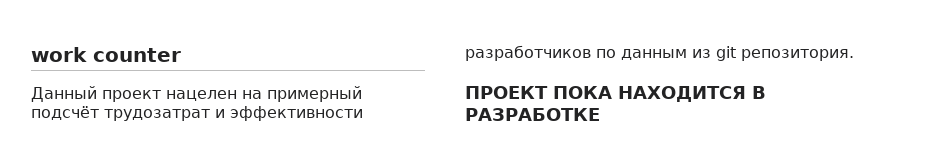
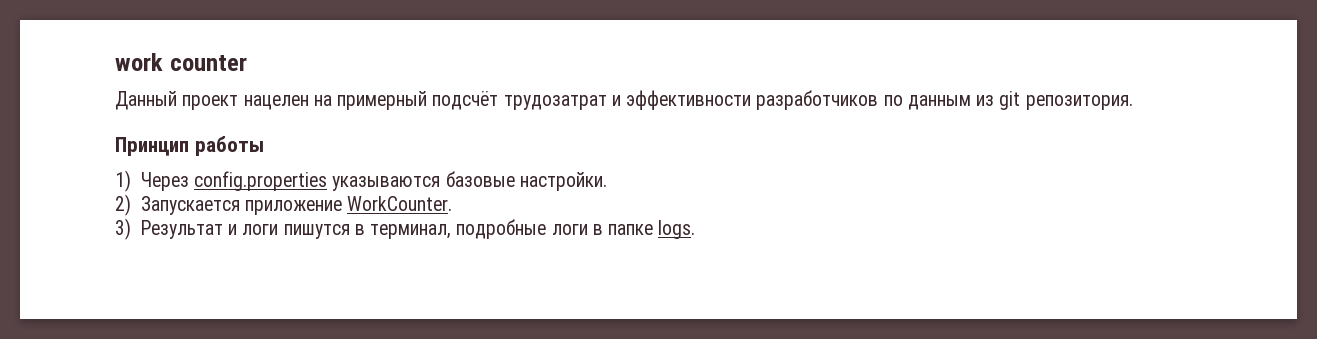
[465,86,766,102] [465,108,600,121] ПРОЕКТ ПОКА НАХОДИТСЯ В РАЗРАБОТКЕ -> [115,136,264,156] [115,170,607,192] [115,194,453,216] [115,218,696,240] Принцип работы // 1) Через config.properties указываются базовые настройки. // 2) Запускается приложение WorkCounter. // 3) Результат и логи пишутся в терминал, подробные логи в папке logs.

